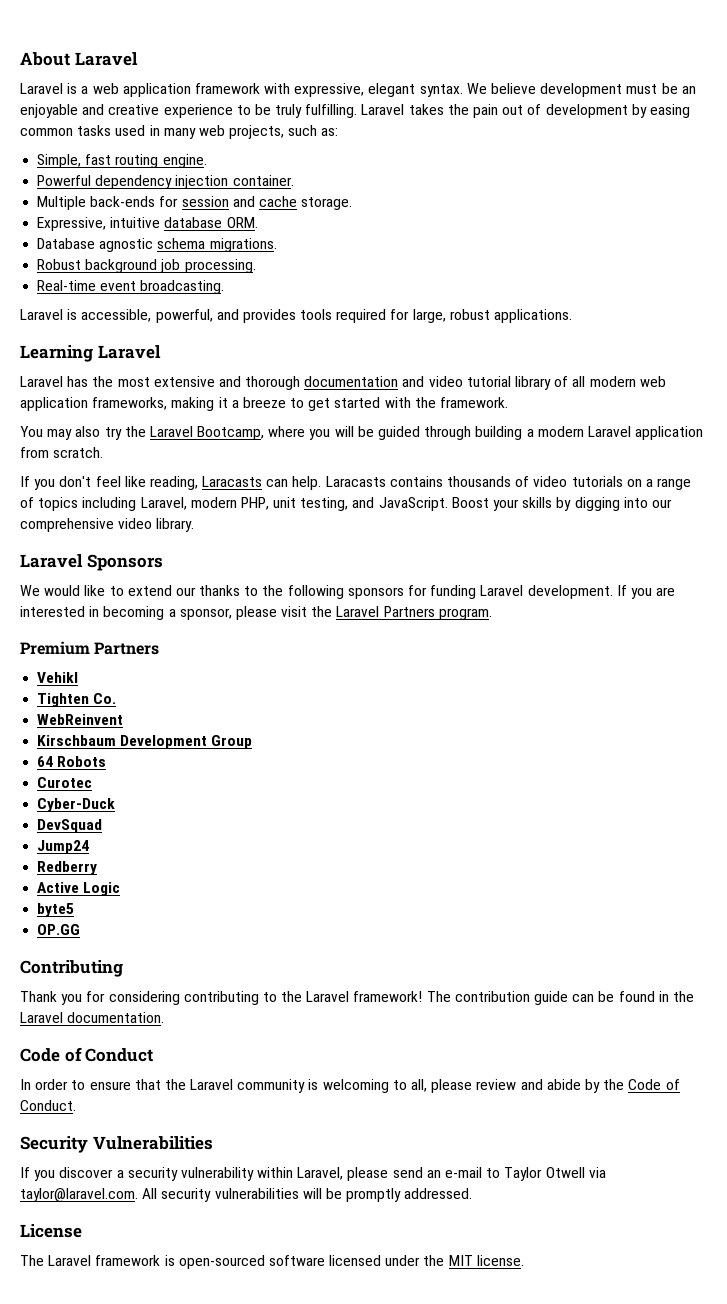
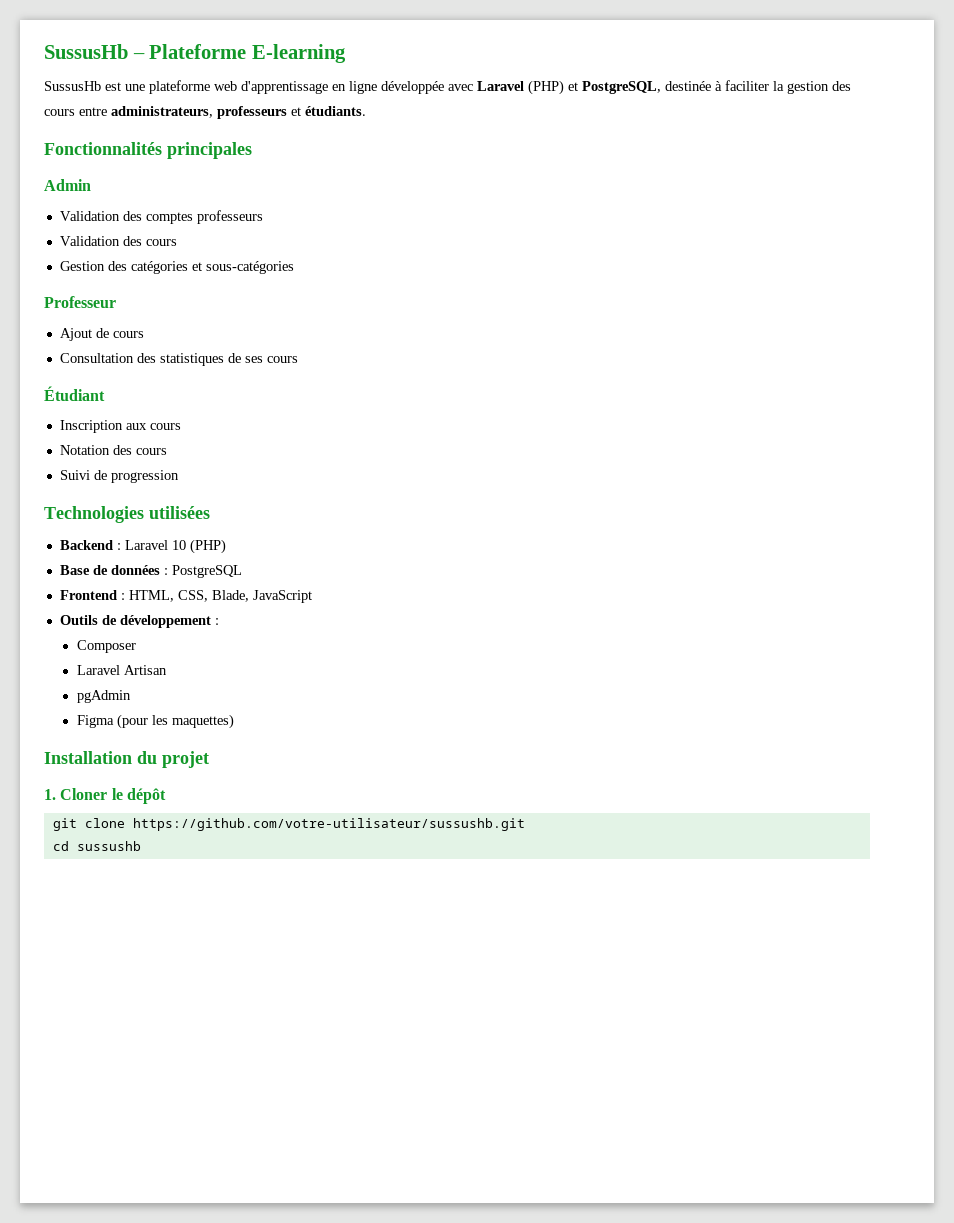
[20,52,138,66] [20,83,696,97] [20,104,690,118] [20,125,339,139] [37,154,207,168] [37,175,294,189] [37,196,353,210] [37,217,258,231] [37,238,277,252] [37,259,256,273] [37,280,225,294] [20,309,573,323] [20,345,161,362] [20,376,666,390] [20,397,509,411] [20,426,704,440] [20,447,104,458] [20,476,692,490] [20,497,672,511] [20,518,195,532] [20,554,163,571] [20,585,676,599] [20,606,492,620] [20,641,160,655] [37,672,79,683] [37,693,117,707] [37,714,124,725] [37,735,253,749] [37,756,107,767] [37,777,93,788] [37,798,116,812] [37,819,103,833] [37,840,90,854] [37,861,98,875] [37,882,121,896] [37,903,75,917] [37,924,81,935] [20,960,123,977] [20,991,694,1005] [20,1012,165,1023] [20,1047,154,1062] [20,1079,680,1093] [20,1100,76,1111] [20,1136,213,1153] [20,1167,606,1181] [20,1188,473,1202] [20,1224,82,1238] [20,1255,524,1269] About Laravel // Laravel is a web application framework with expressive, elegant syntax. We believe development must be an enjoyable and creative experience to be truly fulfilling. Laravel takes the pain out of development by easing common tasks used in many web projects, such as: // Simple, fast routing engine. // Powerful dependency injection container. // Multiple back-ends for session and cache storage. // Expressive, intuitive database ORM. // Database agnostic schema migrations. // Robust background job processing. // Real-time event broadcasting. // Laravel is accessible, powerful, and provides tools required for large, robust applications. // Learning Laravel // Laravel has the most extensive and thorough documentation and video tutorial library of all modern web application frameworks, making it a breeze to get started with the framework. // You may also try the Laravel Bootcamp, where you will be guided through building a modern Laravel application from scratch. // If you don't feel like reading, Laracasts can help. Laracasts contains thousands of video tutorials on a range of topics including Laravel, modern PHP, unit testing, and JavaScript. Boost your skills by digging into our comprehensive video library. // Laravel Sponsors // We would like to extend our thanks to the following sponsors for funding Laravel development. If you are interested in becoming a sponsor, please visit the Laravel Partners program. // Premium Partners // Vehikl // Tighten Co. // WebReinvent // Kirschbaum Development Group // 64 Robots // Curotec // Cyber-Duck // DevSquad // Jump24 // Redberry // Active Logic // byte5 // OP.GG // Contributing // Thank you for considering contributing to the Laravel framework! The contribution guide can be found in the Laravel documentation. // Code of Conduct // In order to ensure that the Laravel community is welcoming to all, please review and abide by the Code of Conduct. // Security Vulnerabilities // If you discover a security vulnerability within Laravel, please send an e-mail to Taylor Otwell via taylor@laravel.com. All security vulnerabilities will be promptly addressed. // License // The Laravel framework is open-sourced software licensed under the MIT license. -> [44,44,346,63] [44,80,851,95] [44,106,366,119] [44,142,252,159] [44,179,91,191] [59,210,263,224] [59,236,177,246] [59,261,294,274] [44,296,116,308] [59,328,144,341] [59,353,298,366] [44,386,105,401] [59,420,181,433] [59,445,167,455] [59,470,179,483] [44,506,210,523] [59,539,226,554] [59,565,242,578] [59,590,312,603] [59,615,219,628] [76,640,136,653] [76,665,167,675] [76,690,131,703] [76,714,234,729] [44,751,209,768] [44,788,166,804] [52,818,525,831] [52,841,141,851] SussusHb – Plateforme E-learning // SussusHb est une plateforme web d'apprentissage en ligne développée avec Laravel (PHP) et PostgreSQL, destinée à faciliter la gestion des cours entre administrateurs, professeurs et étudiants. // Fonctionnalités principales // Admin // Validation des comptes professeurs // Validation des cours // Gestion des catégories et sous-catégories // Professeur // Ajout de cours // Consultation des statistiques de ses cours // Étudiant // Inscription aux cours // Notation des cours // Suivi de progression // Technologies utilisées // Backend : Laravel 10 (PHP) // Base de données : PostgreSQL // Frontend : HTML, CSS, Blade, JavaScript // Outils de développement : // Composer // Laravel Artisan // pgAdmin // Figma (pour les maquettes) // Installation du projet // 1. Cloner le dépôt // git clone https://github.com/votre-utilisateur/sussushb.git // cd sussushb

